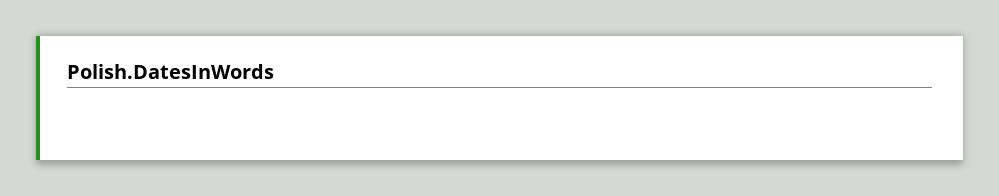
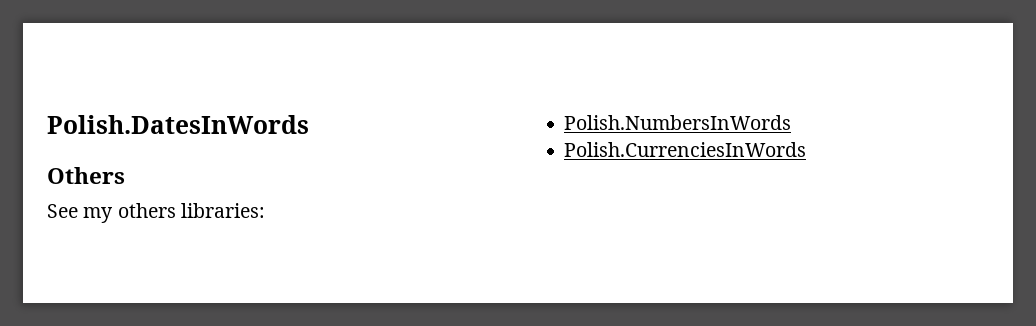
(274, 71) none -> [47,167,125,184] [47,203,265,223] [564,115,792,130] [564,142,807,157] // Others // See my others libraries: // Polish.NumbersInWords // Polish.CurrenciesInWords

